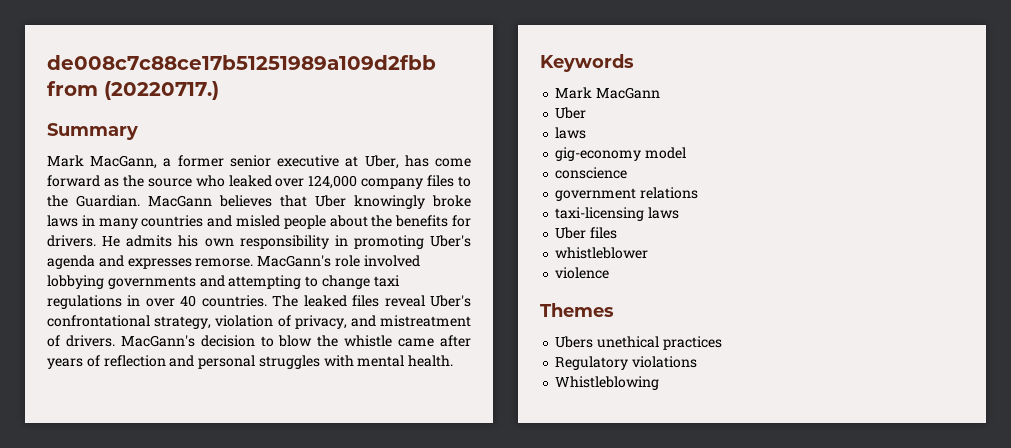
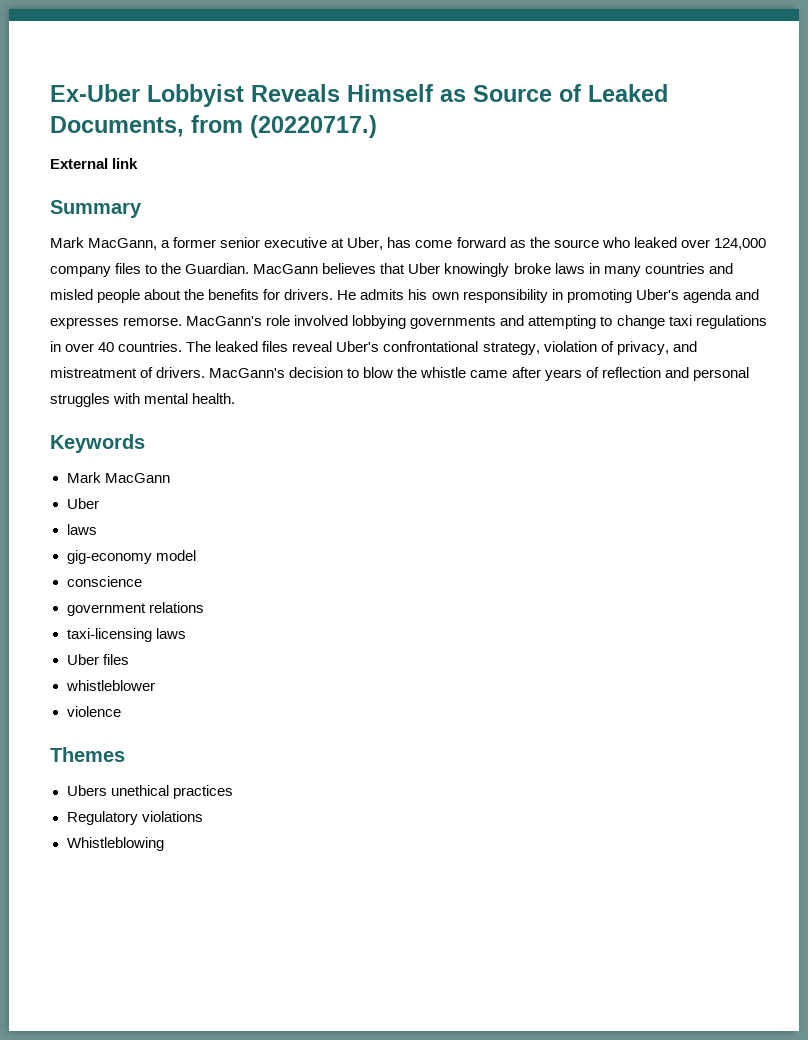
[47,55,436,70] de008c7c88ce17b51251989a109d2fbb -> [50,84,668,107] [50,116,184,137] Ex-Uber Lobbyist Reveals Himself as Source of Leaked Documents,
(219, 90) none -> [50,158,139,169] // External link

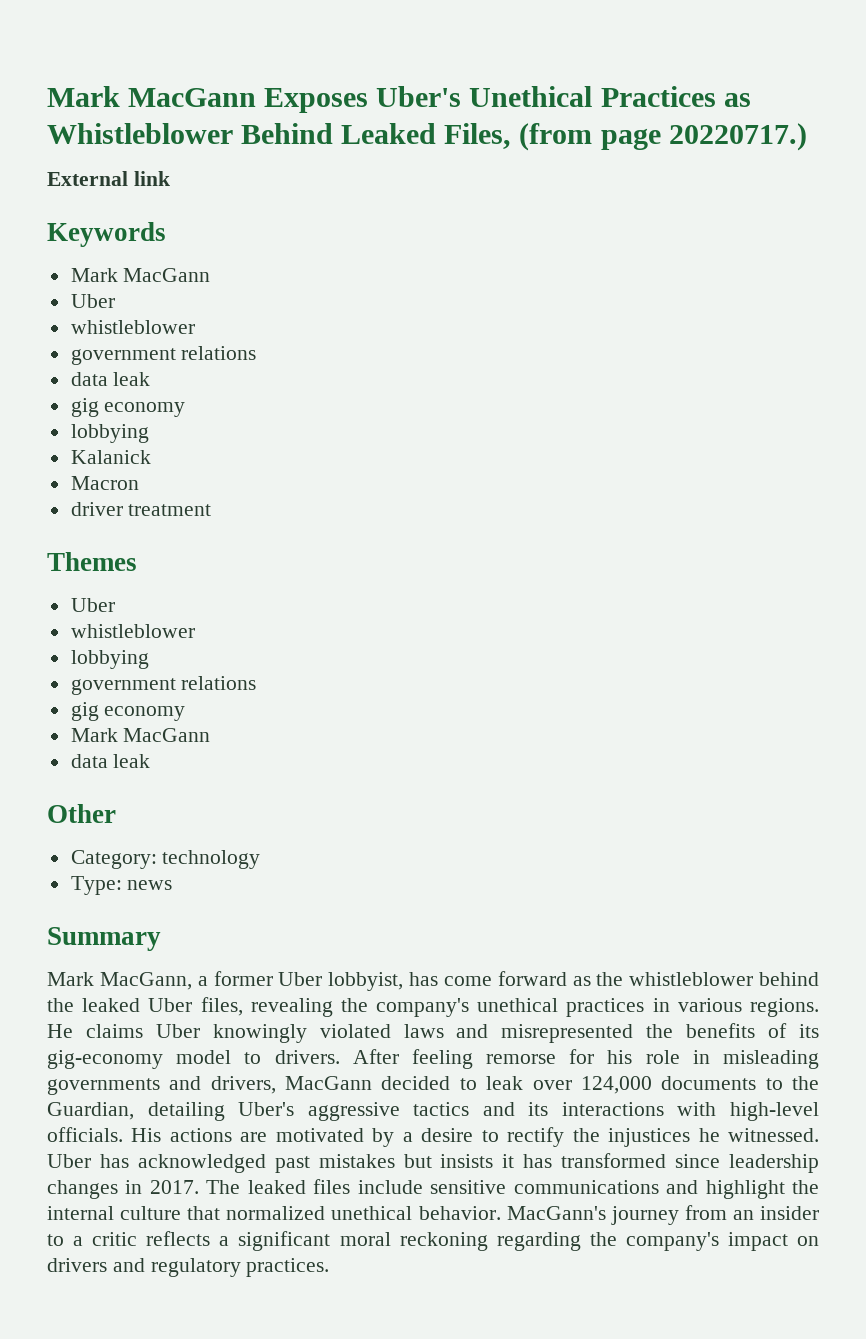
[50,84,668,107] [50,115,377,138] [50,158,139,169] [50,200,142,218] [50,237,766,250] [50,263,733,277] [50,289,759,303] [50,315,767,329] [50,341,697,355] [50,367,749,381] [50,393,236,407] [50,434,145,453] [66,472,170,483] [66,498,99,509] [66,524,97,535] [66,550,196,564] [66,576,142,587] [66,602,204,616] [66,628,186,642] [66,654,129,665] [65,680,155,691] [66,706,121,717] [50,747,125,762] [66,785,233,799] [66,811,203,825] [66,837,164,851] Ex-Uber Lobbyist Reveals Himself as Source of Leaked Documents, from (20220717.) // External link // Summary // Mark MacGann, a former senior executive at Uber, has come forward as the source who leaked over 124,000 company files to the Guardian. MacGann believes that Uber knowingly broke laws in many countries and misled people about the benefits for drivers. He admits his own responsibility in promoting Uber's agenda and expresses remorse. MacGann's role involved lobbying governments and attempting to change taxi regulations in over 40 countries. The leaked files reveal Uber's confrontational strategy, violation of privacy, and mistreatment of drivers. MacGann's decision to blow the whistle came after years of reflection and personal struggles with mental health. // Keywords // Mark MacGann // Uber // laws // gig-economy model // conscience // government relations // taxi-licensing laws // Uber files // whistleblower // violence // Themes // Ubers unethical practices // Regulatory violations // Whistleblowing -> [47,86,751,113] [47,123,807,151] [47,171,170,186] [47,222,166,247] [70,268,211,282] [70,294,115,308] [70,320,195,334] [70,346,257,365] [70,372,151,386] [70,398,186,417] [70,424,149,443] [70,450,151,464] [70,476,139,490] [70,502,212,516] [47,552,137,571] [70,598,115,612] [70,624,195,638] [70,650,149,669] [70,676,257,695] [70,702,186,721] [70,728,211,742] [70,754,151,768] [47,804,116,823] [70,850,261,869] [70,876,173,895] [47,927,161,951] [47,971,819,991] [47,997,819,1017] [47,1023,819,1043] [47,1049,819,1069] [47,1076,820,1095] [47,1102,819,1121] [47,1127,819,1147] [47,1153,820,1173] [47,1179,819,1199] [47,1205,819,1225] [47,1231,819,1251] [47,1258,330,1277] Mark MacGann Exposes Uber's Unethical Practices as Whistleblower Behind Leaked Files, (from page 20220717.) // External link // Keywords // Mark MacGann // Uber // whistleblower // government relations // data leak // gig economy // lobbying // Kalanick // Macron // driver treatment // Themes // Uber // whistleblower // lobbying // government relations // gig economy // Mark MacGann // data leak // Other // Category: technology // Type: news // Summary // Mark MacGann, a former Uber lobbyist, has come forward as the whistleblower behind the leaked Uber files, revealing the company's unethical practices in various regions. He claims Uber knowingly violated laws and misrepresented the benefits of its gig-economy model to drivers. After feeling remorse for his role in misleading governments and drivers, MacGann decided to leak over 124,000 documents to the Guardian, detailing Uber's aggressive tactics and its interactions with high-level officials. His actions are motivated by a desire to rectify the injustices he witnessed. Uber has acknowledged past mistakes but insists it has transformed since leadership changes in 2017. The leaked files include sensitive communications and highlight the internal culture that normalized unethical behavior. MacGann's journey from an insider to a critic reflects a significant moral reckoning regarding the company's impact on drivers and regulatory practices.

